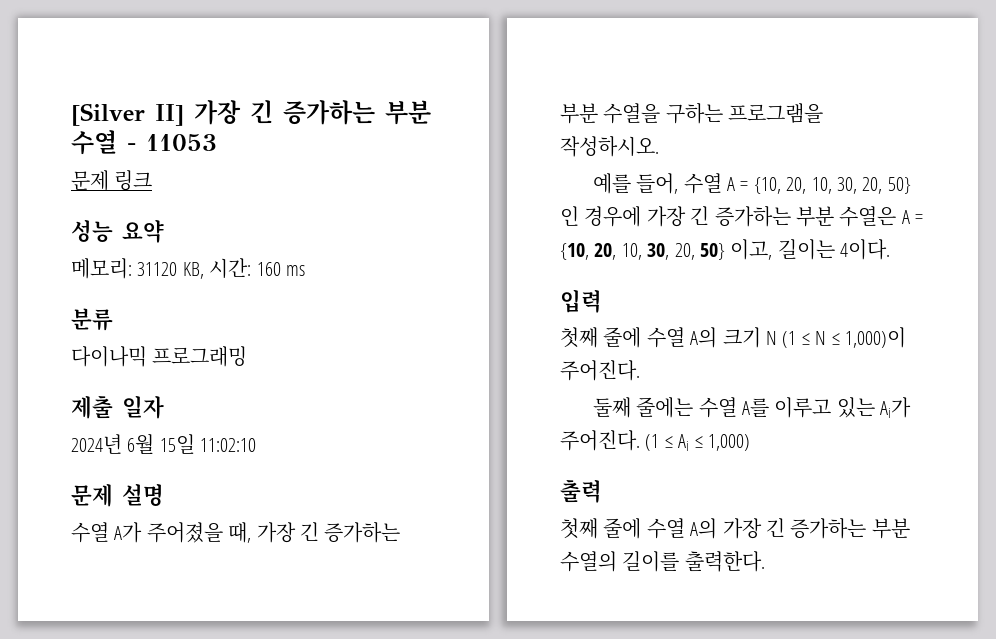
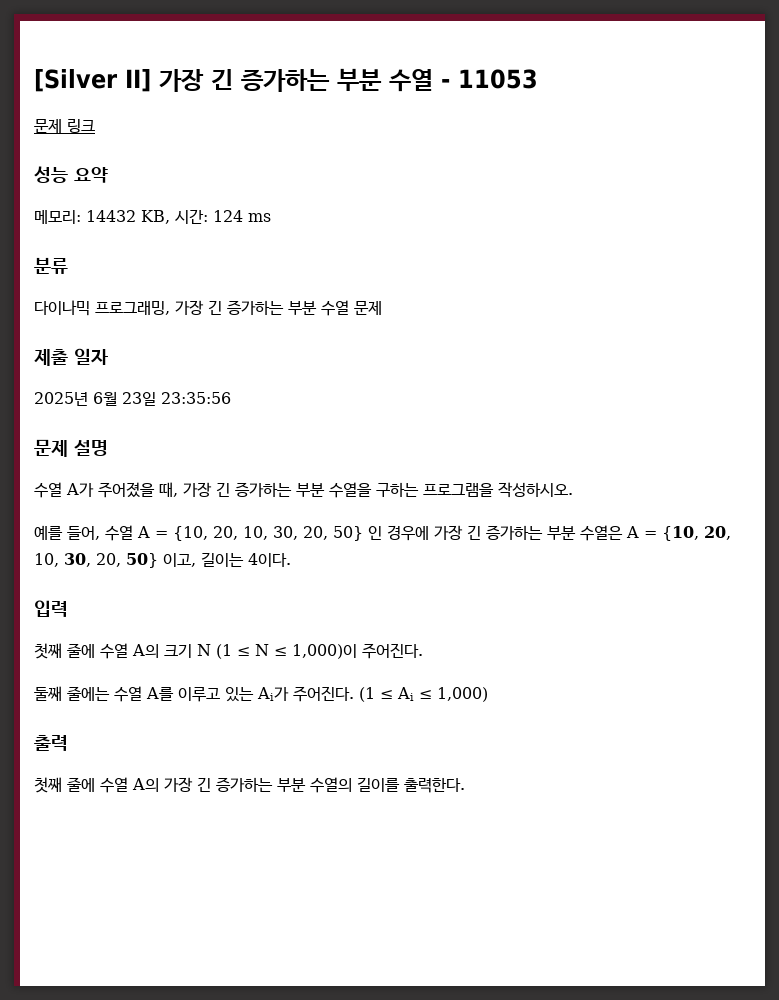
[137,262,178,276] 31120 -> [86,210,136,222] 14432
[256,262,281,276] 160 -> [213,210,243,222] 124
[152,346,248,367] [71,396,164,419] [71,433,257,454] 프로그래밍 // 제출 일자 // 2024년 6월 15일 11:02:10 -> [95,300,382,316] [34,348,108,366] [34,391,231,406] 프로그래밍, 가장 긴 증가하는 부분 수열 문제 // 제출 일자 // 2025년 6월 23일 23:35:56

